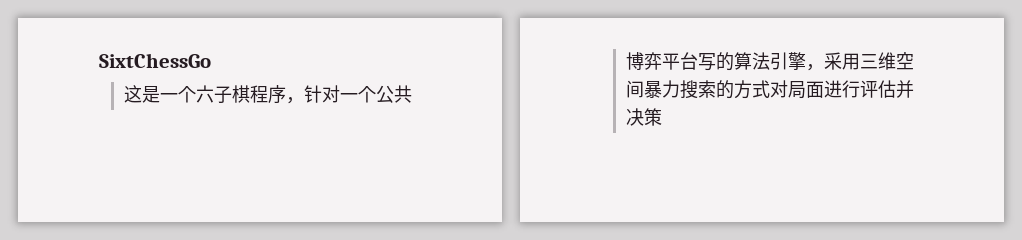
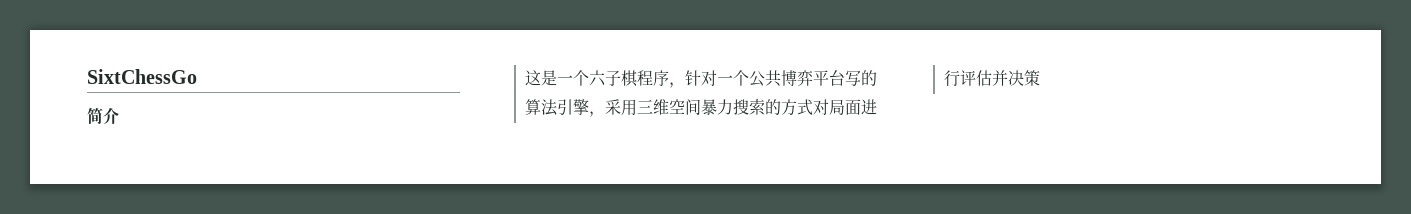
(211, 60) none -> [87,107,119,124] // 简介

